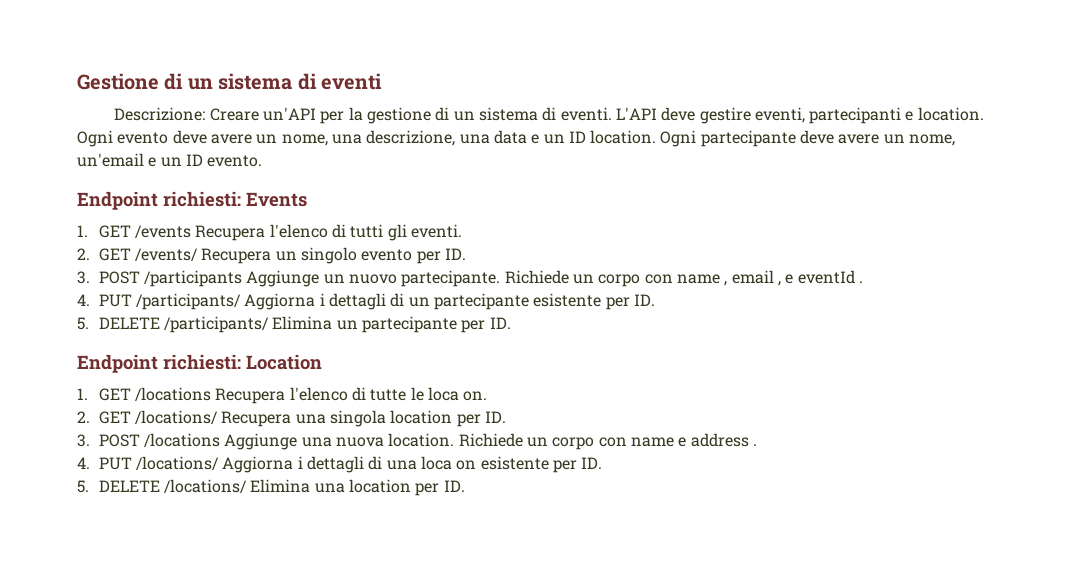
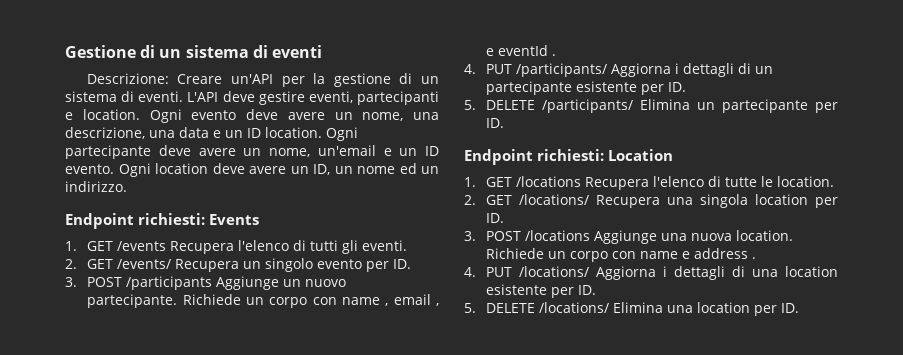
(263, 161) none -> [118,163,439,177] [65,181,127,192] Ogni location deve avere un ID, un nome ed un indirizzo.
[428,387,488,401] loca on. -> [777,176,835,187] location.
[421,456,477,470] loca on -> [785,266,838,277] location

